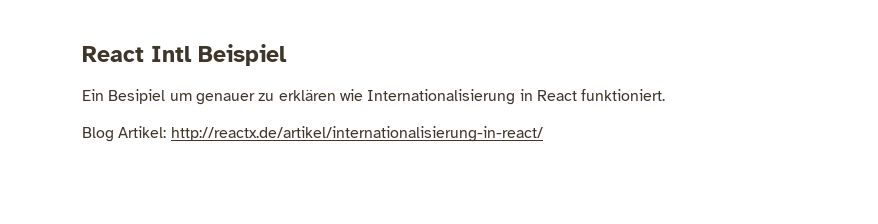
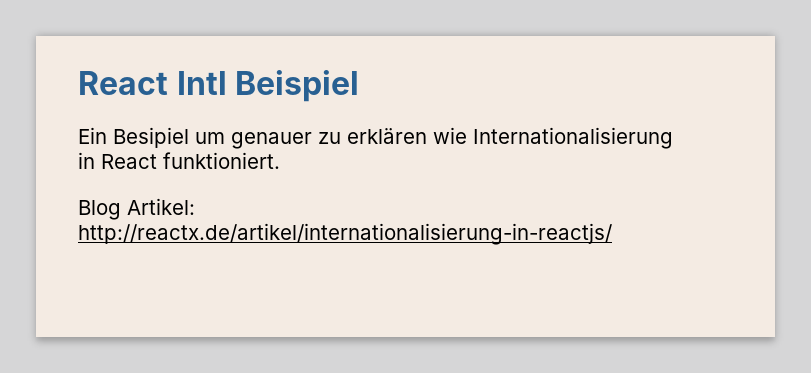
[170,126,543,142] http://reactx.de/artikel/internationalisierung-in-react/ -> [78,223,612,245] http://reactx.de/artikel/internationalisierung-in-reactjs/

